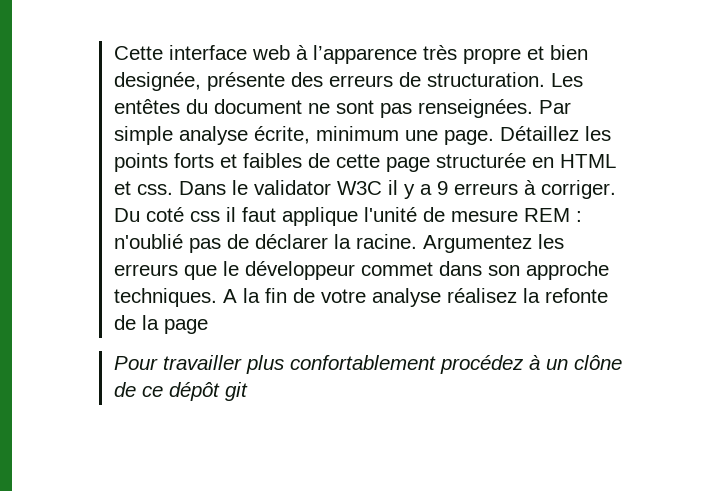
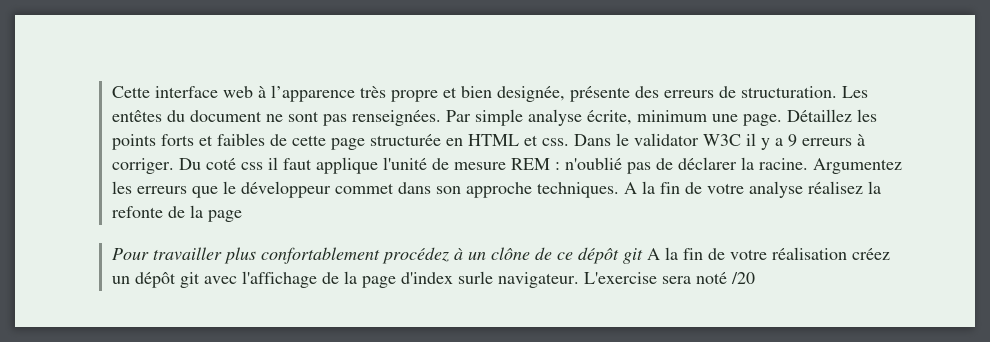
(248, 391) none -> [646,247,890,260] [111,271,755,288] A la fin de votre réalisation créez un dépôt git avec l'affichage de la page d'index surle navigateur. L'exercise sera noté /20

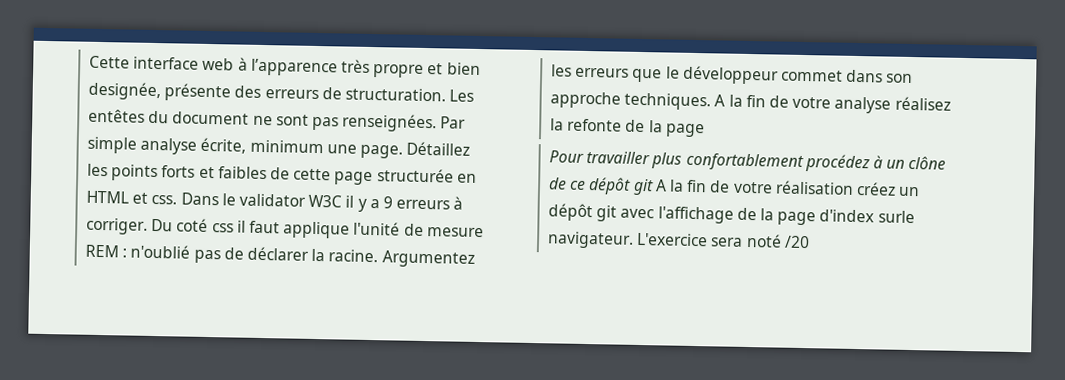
[583,272,657,284] L'exercise -> [637,232,709,247] L'exercice

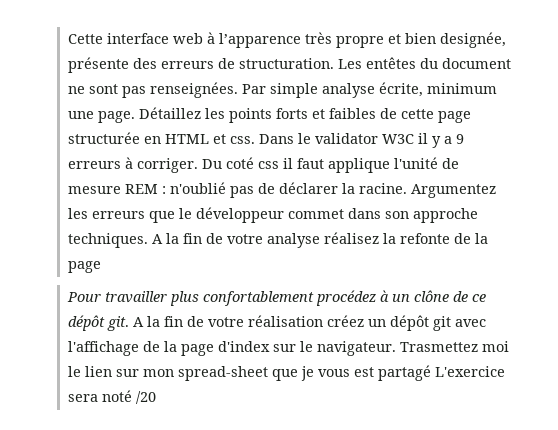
[632,178,654,196] git -> [106,316,129,331] git.
[877,210,915,224] [547,231,635,249] surle navigateur. -> [272,341,509,356] [67,365,431,381] sur le navigateur. Trasmettez moi le lien sur mon spread-sheet que je vous est partagé

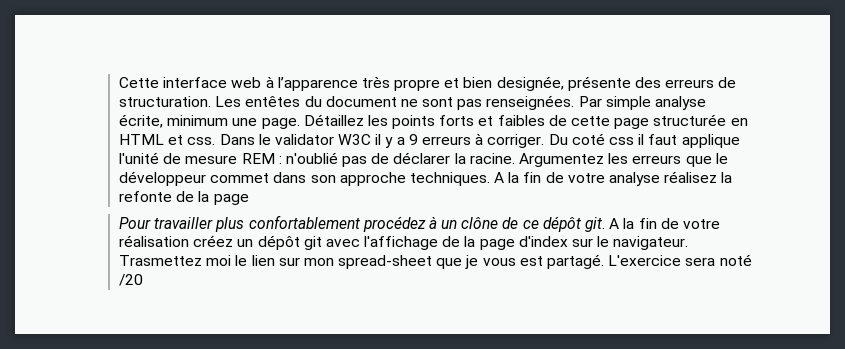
[377,365,431,381] partagé -> [547,254,605,269] partagé.

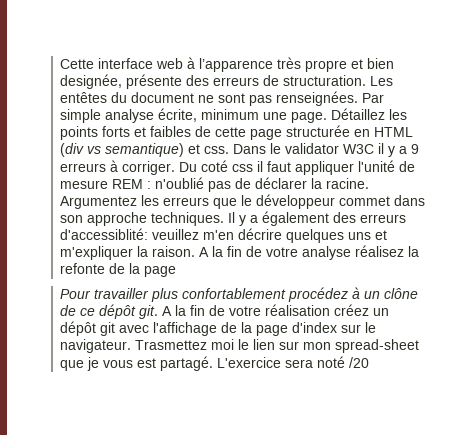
(165, 139) none -> [60,143,185,157] (div vs semantique)
[681,134,740,148] applique -> [295,161,355,175] appliquer
(490, 179) none -> [228,211,407,226] [60,228,388,243] [60,246,196,260] Il y a également des erreurs d'accessiblité: veuillez m'en décrire quelques uns et m'expliquer la raison.

